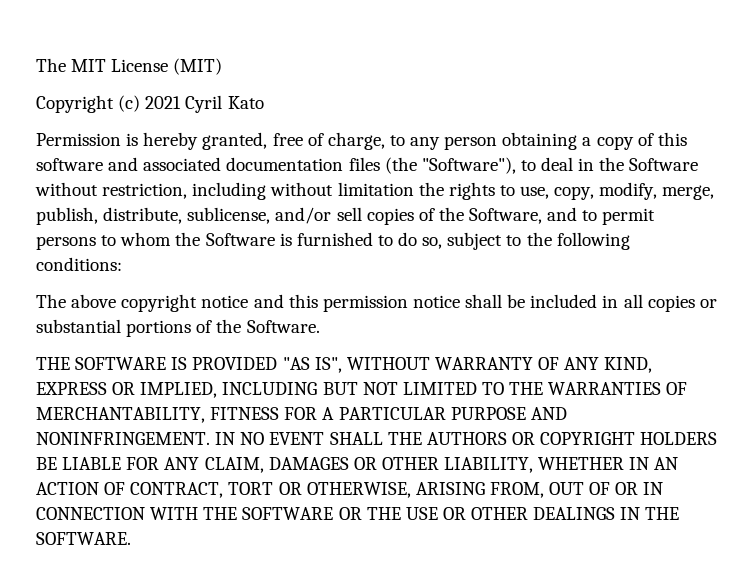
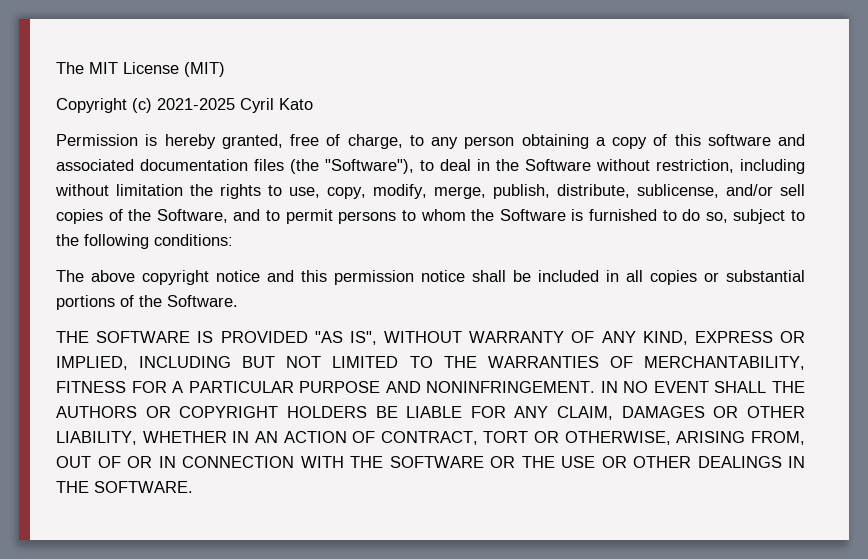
[145,96,182,109] 2021 -> [157,98,235,110] 2021-2025

